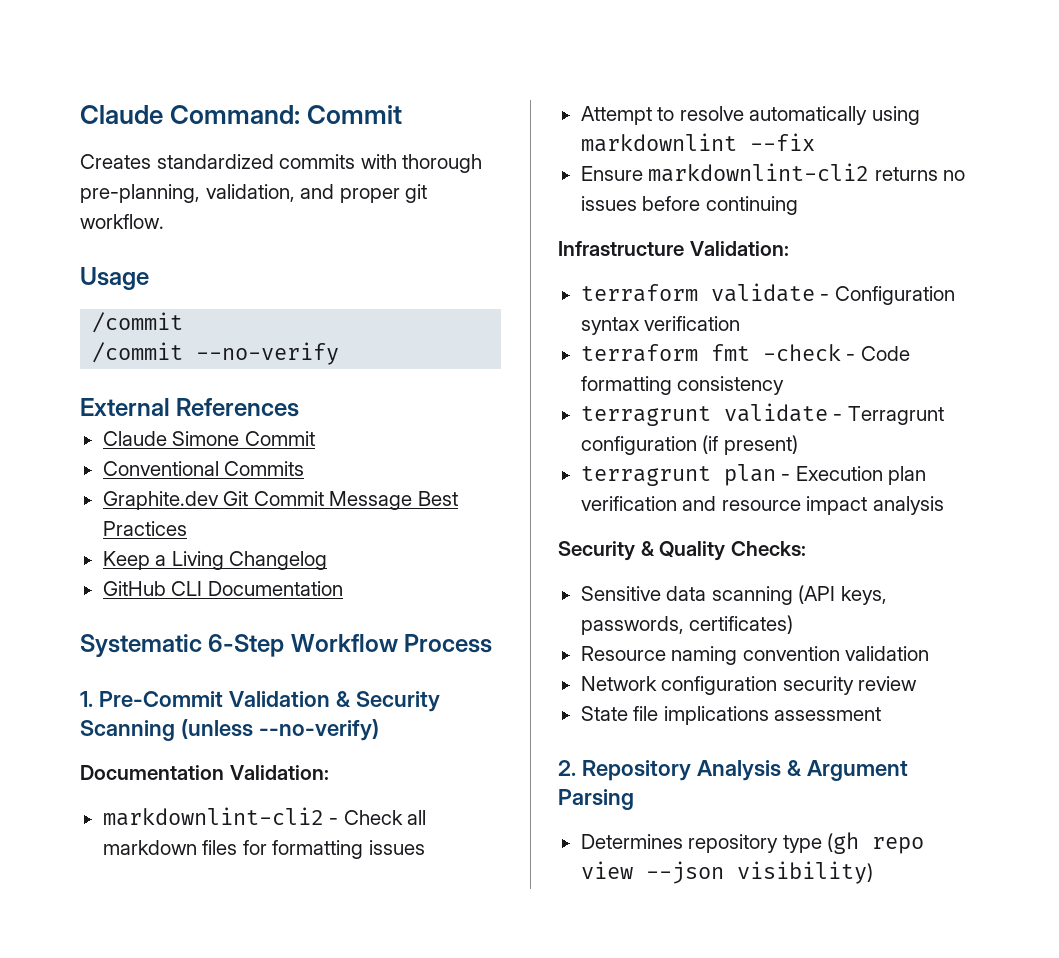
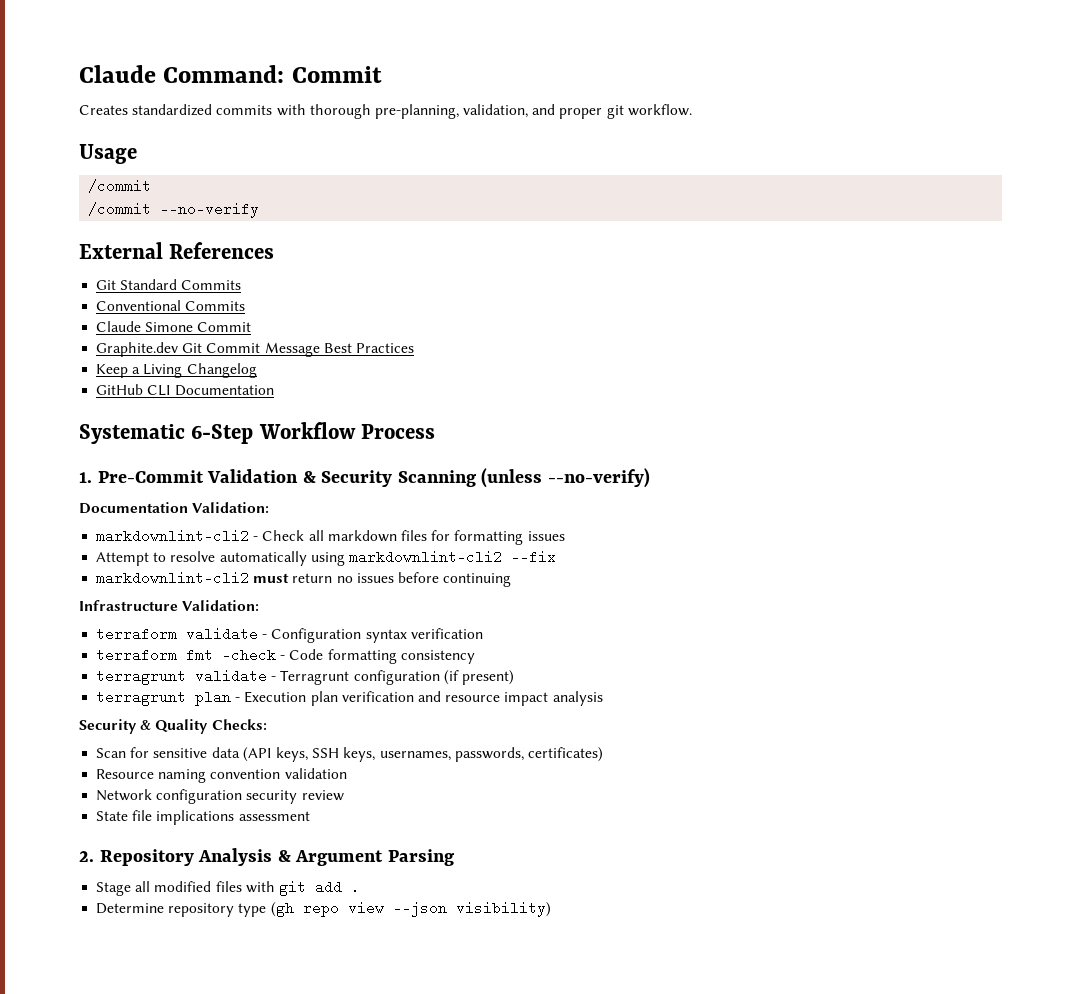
(300, 407) none -> [96,279,242,290] [96,300,246,311] // Git Standard Commits // Conventional Commits
[102,461,305,476] // Conventional Commits -> (252, 327) none
[580,133,737,152] markdownlint -> [348,550,502,564] markdownlint-cli2
[580,163,938,182] Ensure markdownlint-cli2 returns -> [96,571,333,585] markdownlint-cli2 must return
[580,585,887,605] Sensitive data scanning (API keys, -> [96,747,451,762] Scan for sensitive data (API keys, SSH keys, usernames,
[580,834,683,849] Determines -> [96,880,360,896] [96,903,165,914] Stage all modified files with git add . // Determine

